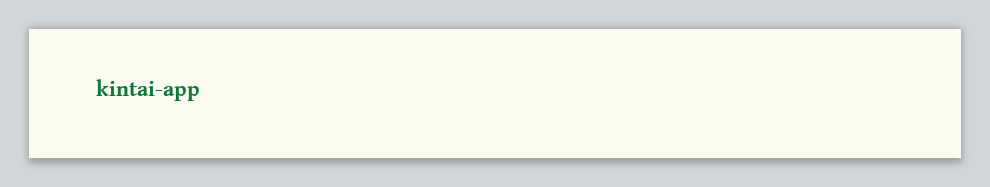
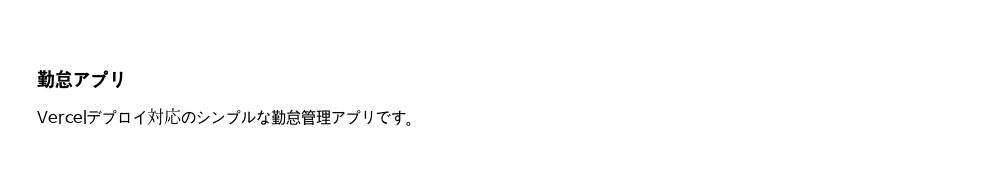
[96,79,200,101] kintai-app -> [37,69,127,89] [37,108,414,126] 勤怠アプリ // Vercelデプロイ対応のシンプルな勤怠管理アプリです。

